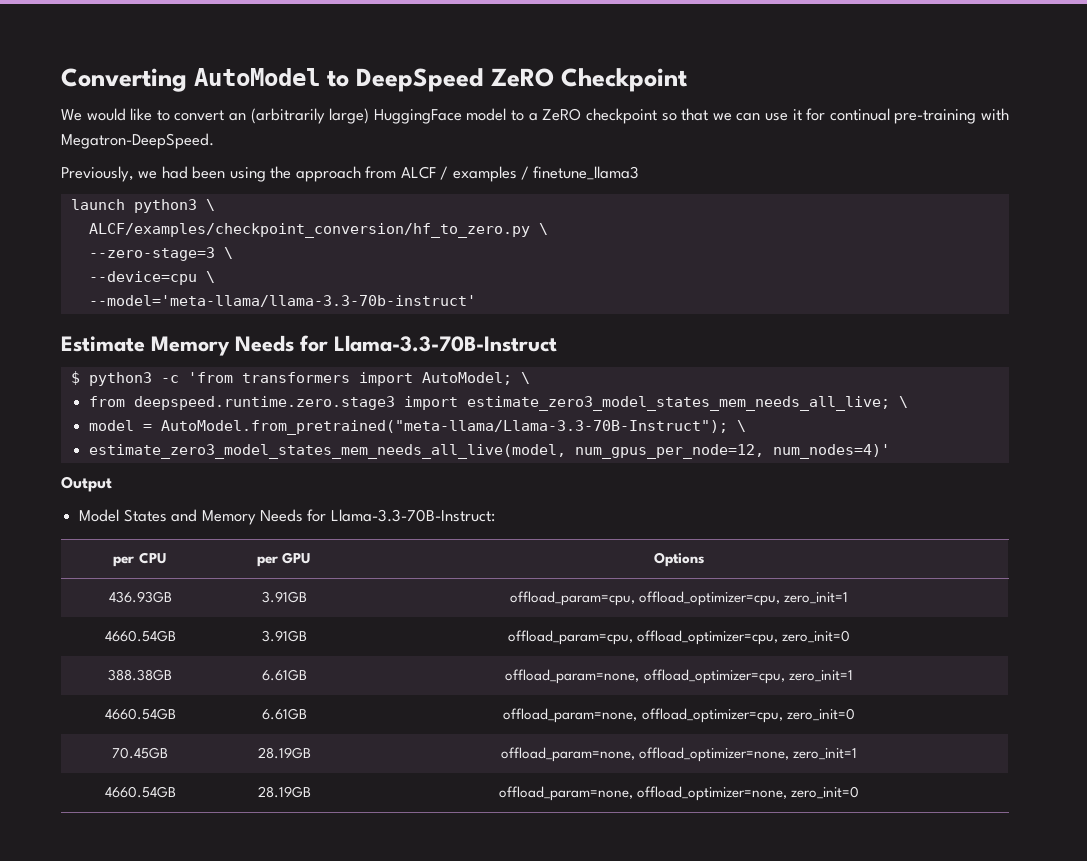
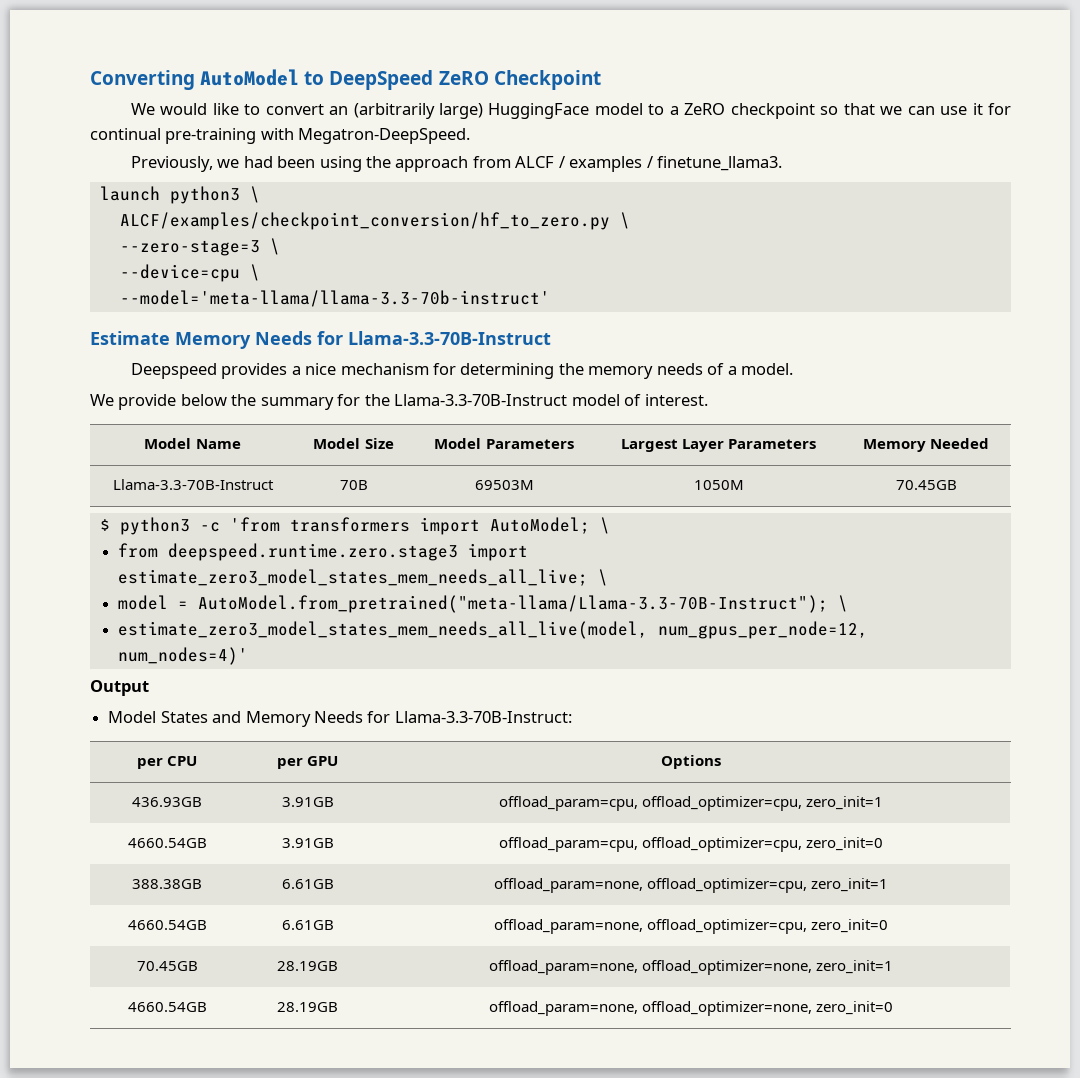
[533,166,640,180] finetune_llama3 -> [657,156,783,171] finetune_llama3.
(557, 343) none -> [130,363,794,379] [90,394,708,410] [144,438,241,449] [313,438,394,449] [434,438,574,449] [620,439,817,452] [862,438,990,452] [112,479,274,490] [339,480,368,490] [474,480,534,490] [693,480,744,490] [895,480,957,490] // Deepspeed provides a nice mechanism for determining the memory needs of a model. // We provide below the summary for the Llama-3.3-70B-Instruct model of interest. // Model Name | Model Size | Model Parameters | Largest Layer Parameters | Memory Needed // Llama-3.3-70B-Instruct | 70B | 69503M | 1050M | 70.45GB

